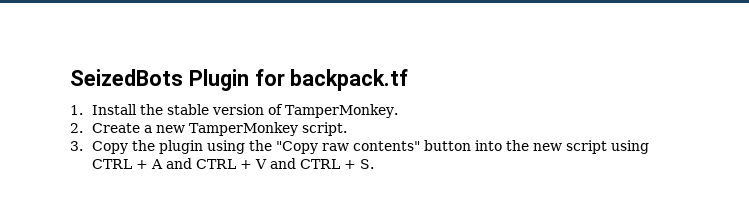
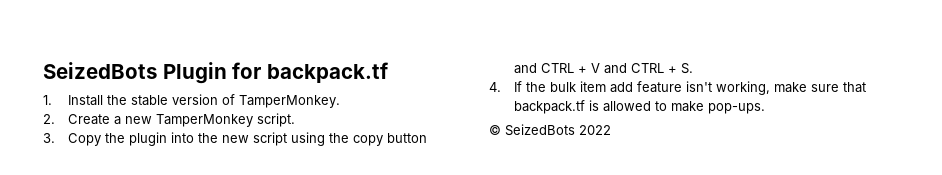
[206,140,471,154] using the "Copy raw contents" button -> (168, 139) none
[91,159,163,169] CTRL + A -> [329,133,428,146] the copy button
(374, 164) none -> [489,81,867,95] [514,100,766,114] [489,124,611,136] // 4. If the bulk item add feature isn't working, make sure that backpack.tf is allowed to make pop-ups. // © SeizedBots 2022

